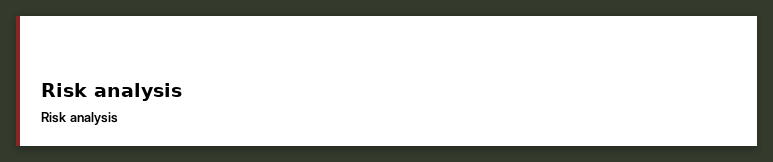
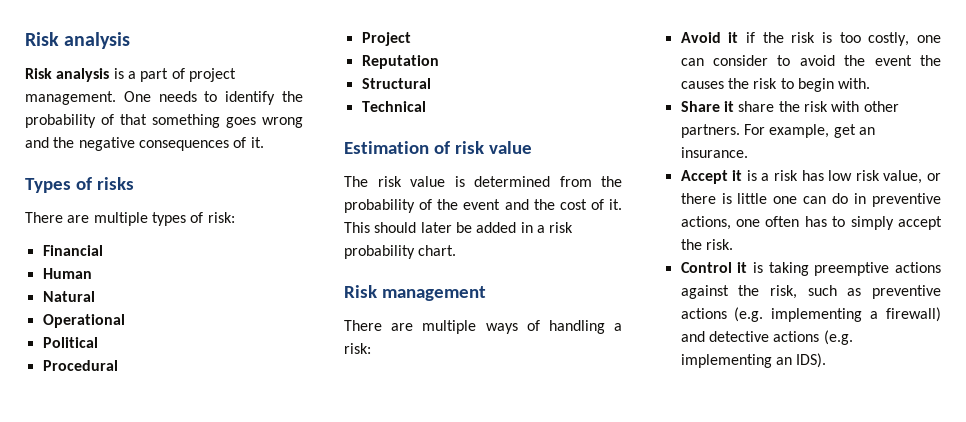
(118, 118) none -> [113,68,236,82] [25,91,303,105] [25,114,303,128] [25,137,264,151] [25,177,134,193] [25,212,235,226] [42,245,103,256] [42,268,92,279] [42,291,95,302] [42,314,125,328] [42,337,98,348] [42,360,118,371] [361,32,411,46] [361,55,439,69] [361,78,431,89] [361,101,426,112] [344,141,532,154] [344,176,622,187] [344,199,622,213] [344,222,574,233] [344,245,457,259] [344,285,486,301] [344,320,622,334] [344,343,371,354] [680,32,941,46] [680,55,941,66] [680,78,871,92] [680,101,899,112] [680,124,875,138] [680,147,748,158] [680,170,941,184] [680,193,941,207] [680,216,942,230] [680,239,733,250] [680,262,941,276] [680,285,941,299] [680,307,941,322] [680,330,853,345] [680,353,827,368] is a part of project management. One needs to identify the probability of that something goes wrong and the negative consequences of it. // Types of risks // There are multiple types of risk: // Financial // Human // Natural // Operational // Political // Procedural // Project // Reputation // Structural // Technical // Estimation of risk value // The risk value is determined from the probability of the event and the cost of it. This should later be added in a risk probability chart. // Risk management // There are multiple ways of handling a risk: // Avoid it if the risk is too costly, one can consider to avoid the event the causes the risk to begin with. // Share it share the risk with other partners. For example, get an insurance. // Accept it is a risk has low risk value, or there is little one can do in preventive actions, one often has to simply accept the risk. // Control it is taking preemptive actions against the risk, such as preventive actions (e.g. implementing a firewall) and detective actions (e.g. implementing an IDS).

